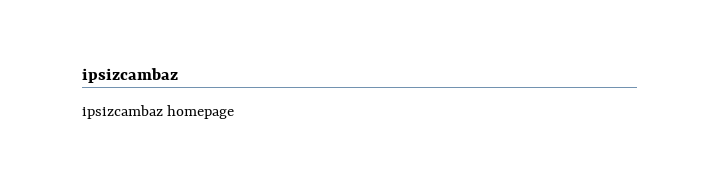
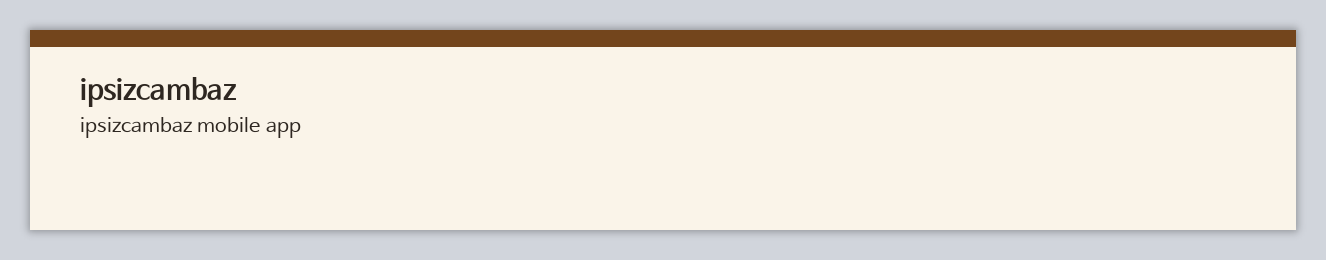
[167,105,235,119] homepage -> [197,117,301,138] mobile app

